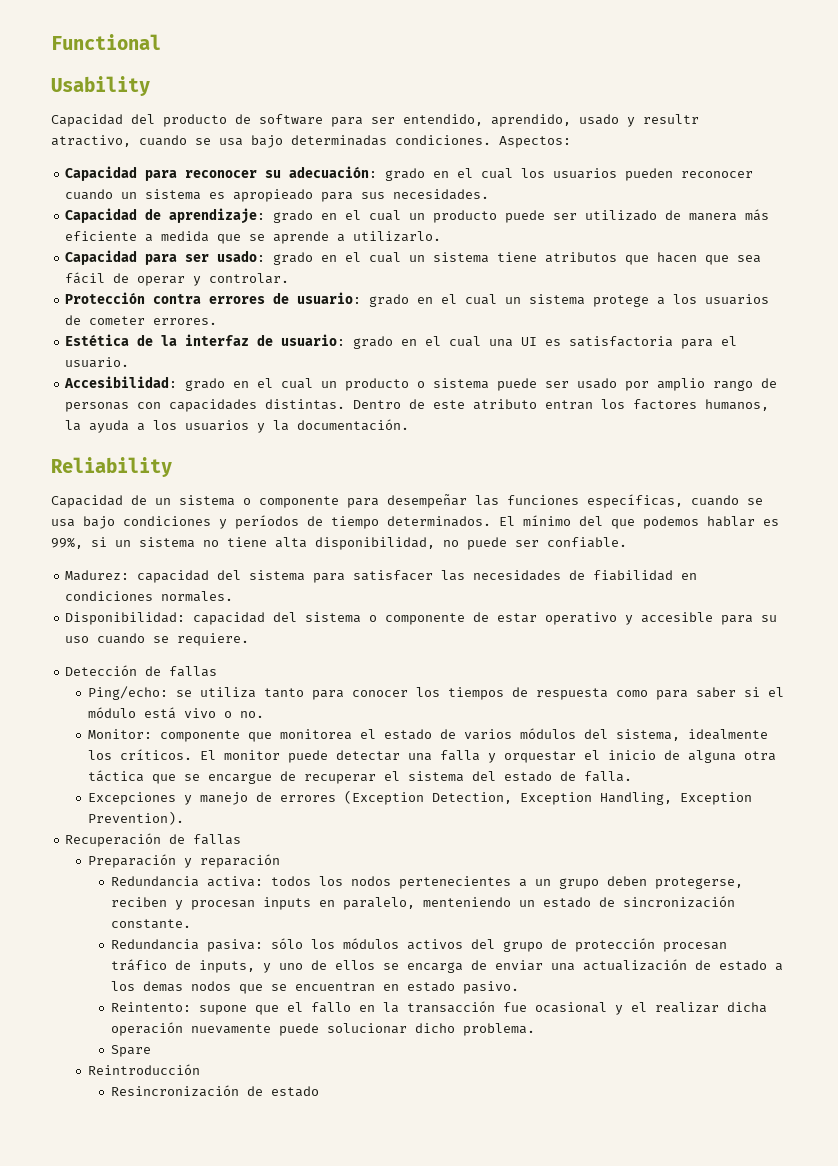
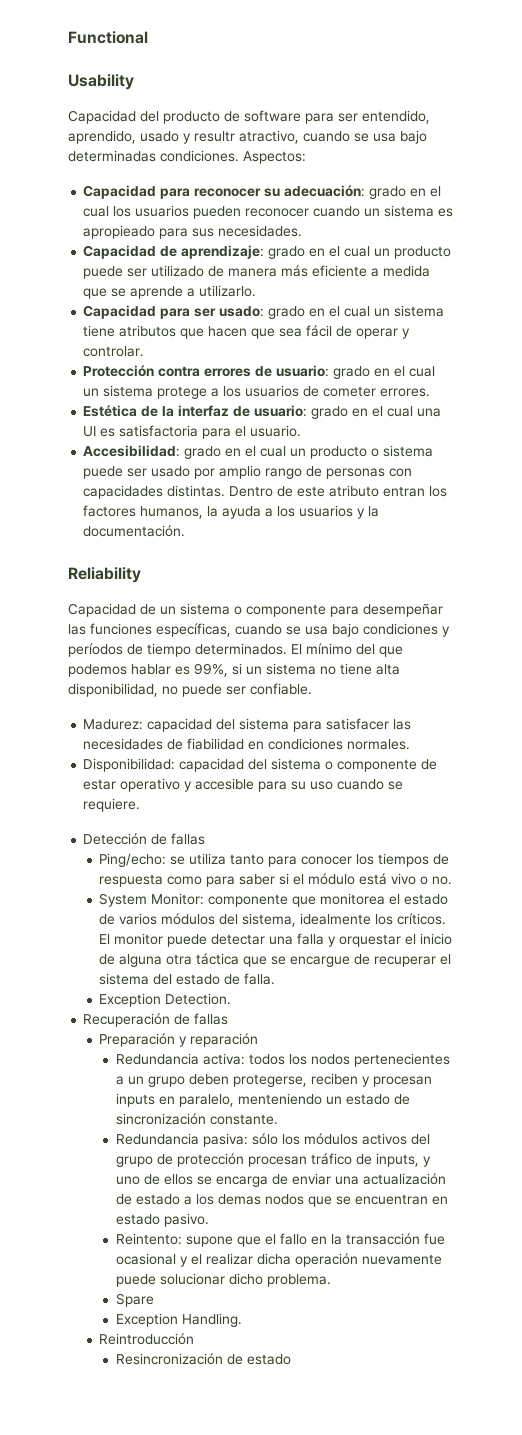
(264, 714) none -> [99,893,148,907] System
[87,790,752,805] [87,811,184,825] Excepciones y manejo de errores (Exception Detection, Exception Handling, Exception Prevention). -> [99,993,232,1007] Exception Detection.
(151, 1051) none -> [115,1313,242,1327] // Exception Handling.

